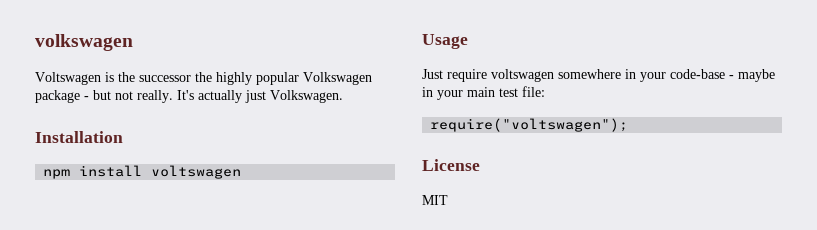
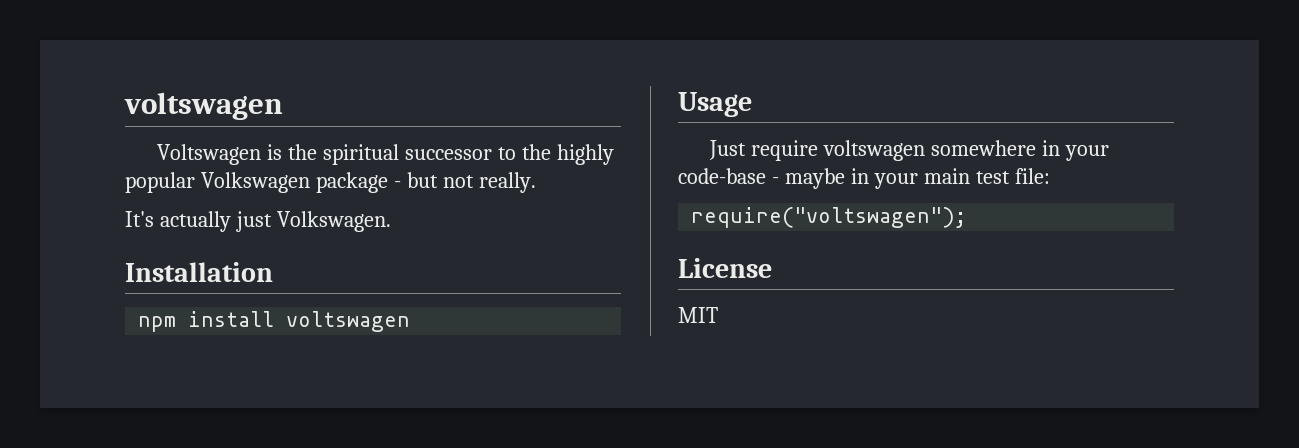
[35,34,133,51] volkswagen -> [124,92,283,120] voltswagen
[139,75,191,82] successor -> [323,144,517,165] spiritual successor to
(173, 96) none -> (536, 182) //

